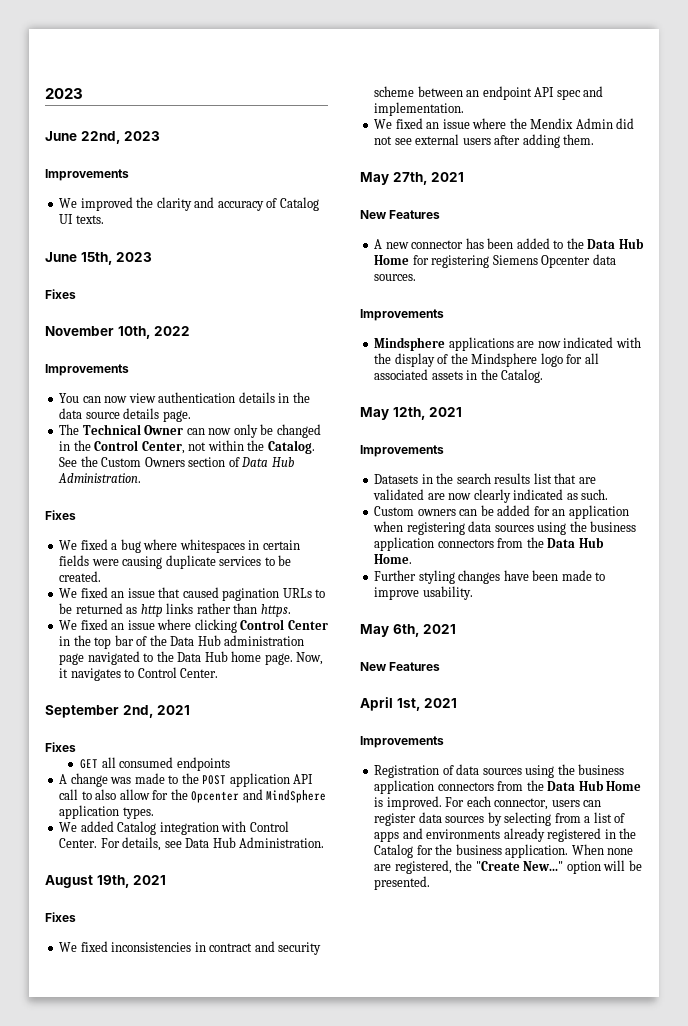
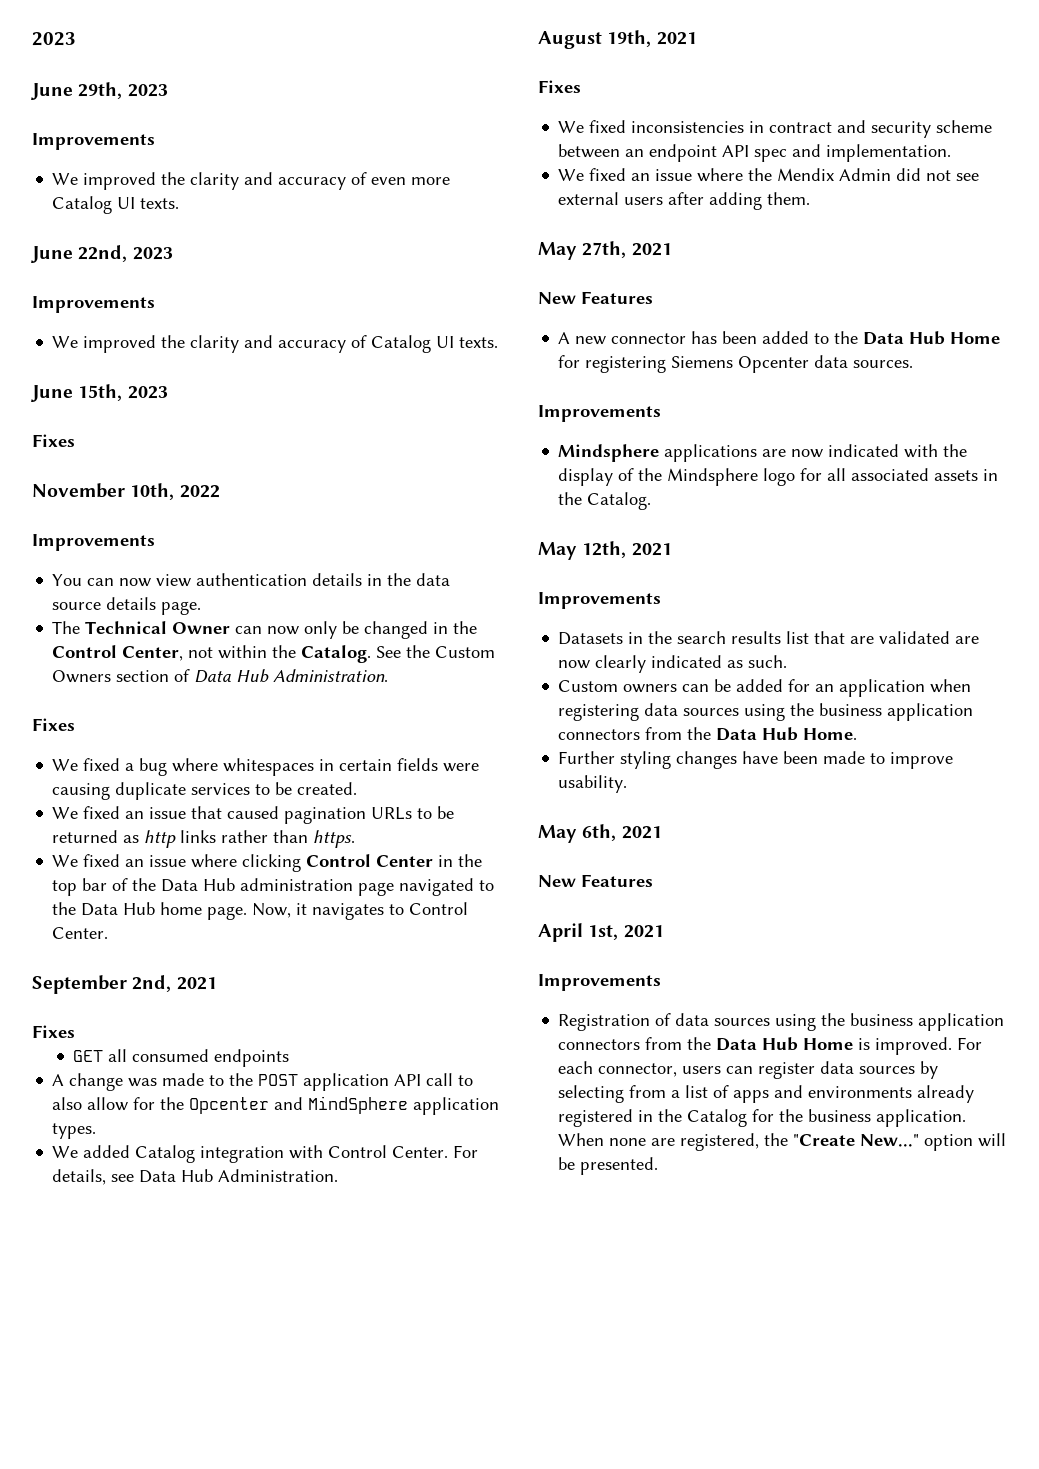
[45,88,83,99] 2023 -> [32,32,76,46] [31,82,168,100] [32,133,155,150] [52,172,451,190] [52,196,180,214] 2023 // June 29th, 2023 // Improvements // We improved the clarity and accuracy of even more Catalog UI texts.

